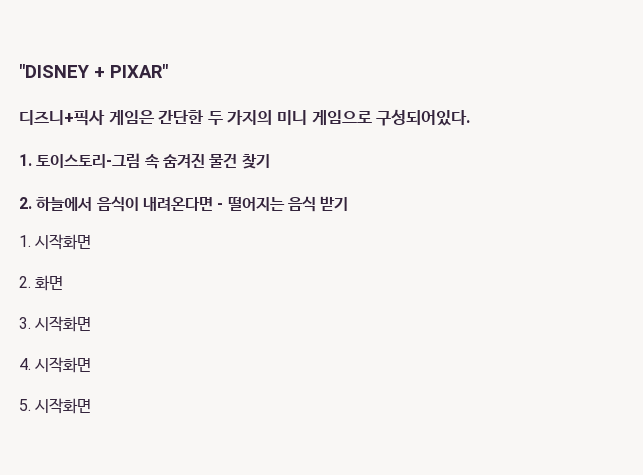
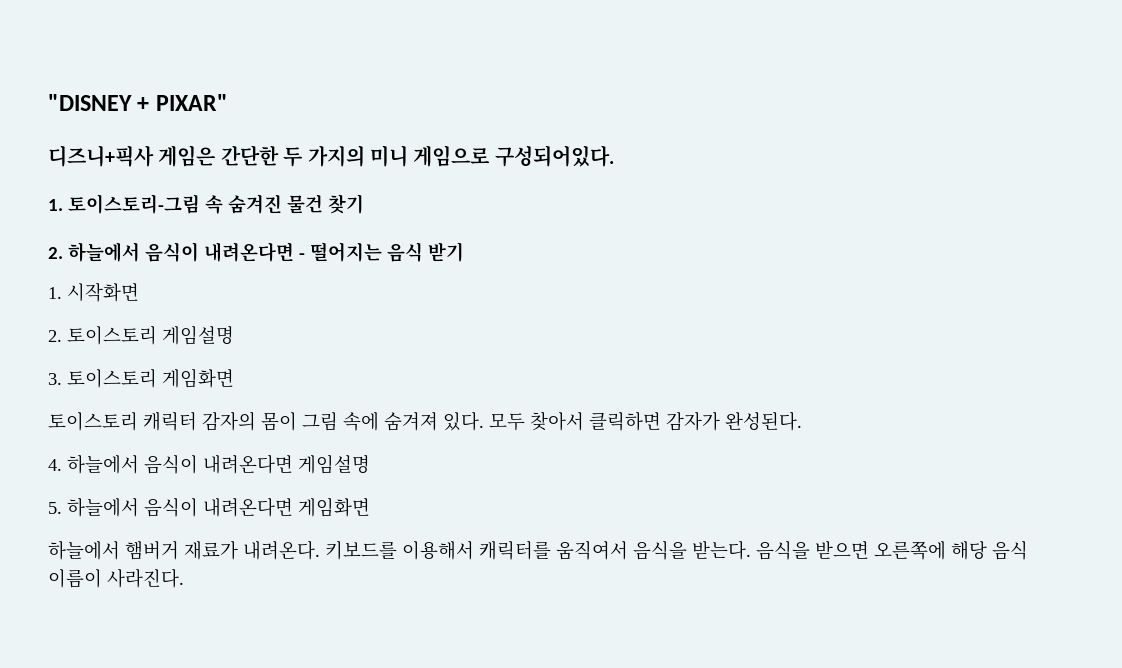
[35,275,64,291] 화면 -> [67,325,234,345] 토이스토리 게임설명
[35,316,92,332] [19,357,92,373] [19,398,92,414] 시작화면 // 4. 시작화면 // 5. 시작화면 -> [67,368,234,388] [48,411,802,431] [48,454,370,474] [48,497,370,517] [48,540,1028,560] [48,568,184,588] 토이스토리 게임화면 // 토이스토리 캐릭터 감자의 몸이 그림 속에 숨겨져 있다. 모두 찾아서 클릭하면 감자가 완성된다. // 4. 하늘에서 음식이 내려온다면 게임설명 // 5. 하늘에서 음식이 내려온다면 게임화면 // 하늘에서 햄버거 재료가 내려온다. 키보드를 이용해서 캐릭터를 움직여서 음식을 받는다. 음식을 받으면 오른쪽에 해당 음식 이름이 사라진다.

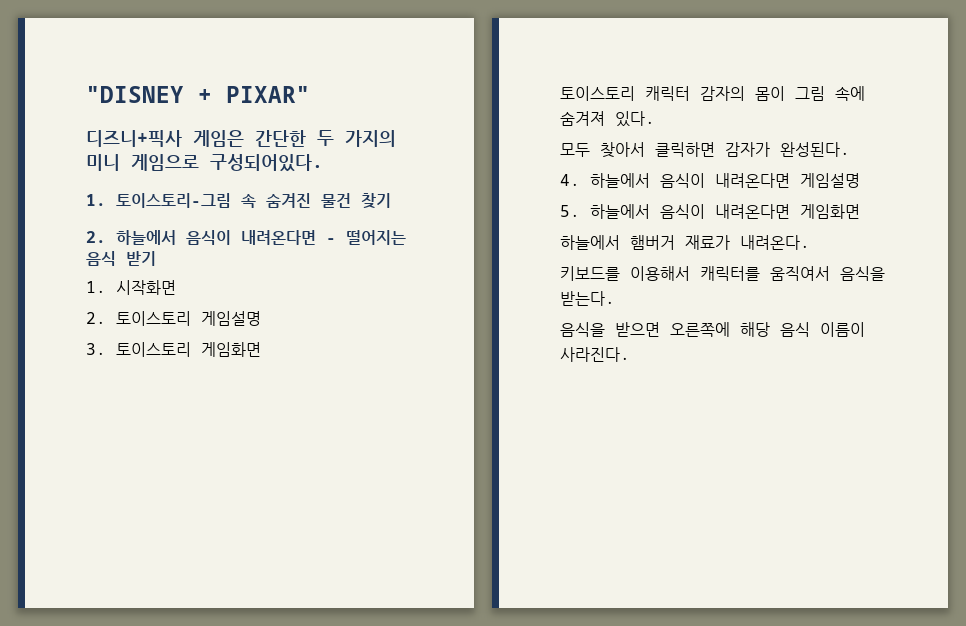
(484, 421) none -> (655, 119) //
(320, 550) none -> (810, 242) //
(751, 550) none -> (615, 298) //

